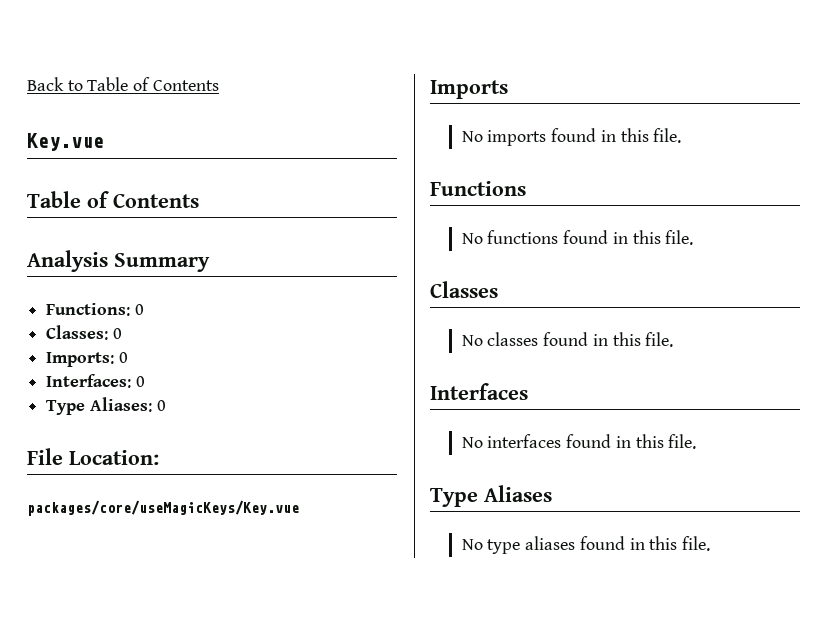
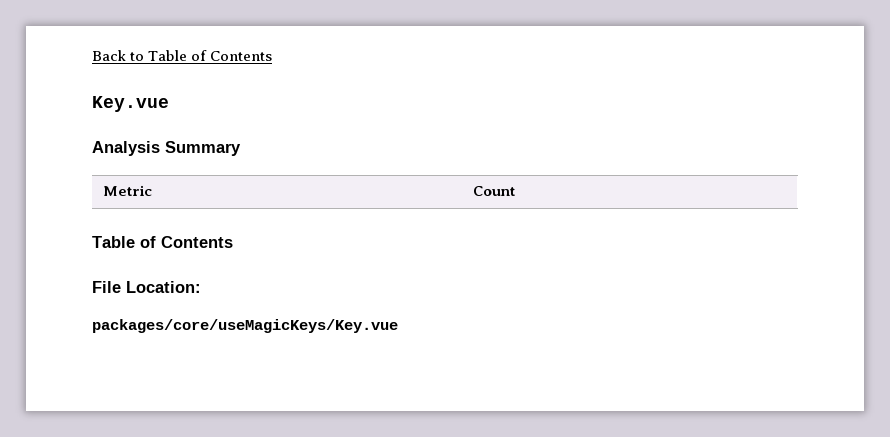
[27,191,199,208] [27,250,210,272] [46,303,144,316] [46,325,122,340] [46,352,128,367] [46,374,145,388] [46,397,166,415] [27,448,159,465] [27,500,299,516] [430,80,508,99] [461,128,682,146] [430,181,526,196] [461,230,694,245] [430,281,498,298] [461,332,674,347] [430,383,528,400] [461,434,697,449] [430,485,552,507] [461,536,710,554] // Table of Contents // Analysis Summary // Functions: 0 // Classes: 0 // Imports: 0 // Interfaces: 0 // Type Aliases: 0 // File Location: // packages/core/useMagicKeys/Key.vue // Imports // No imports found in this file. // Functions // No functions found in this file. // Classes // No classes found in this file. // Interfaces // No interfaces found in this file. // Type Aliases // No type aliases found in this file. -> [92,141,241,156] [103,185,153,196] [473,186,516,196] [92,236,233,248] [92,281,201,293] [92,319,398,333] // Analysis Summary // Metric | Count // Table of Contents // File Location: // packages/core/useMagicKeys/Key.vue

